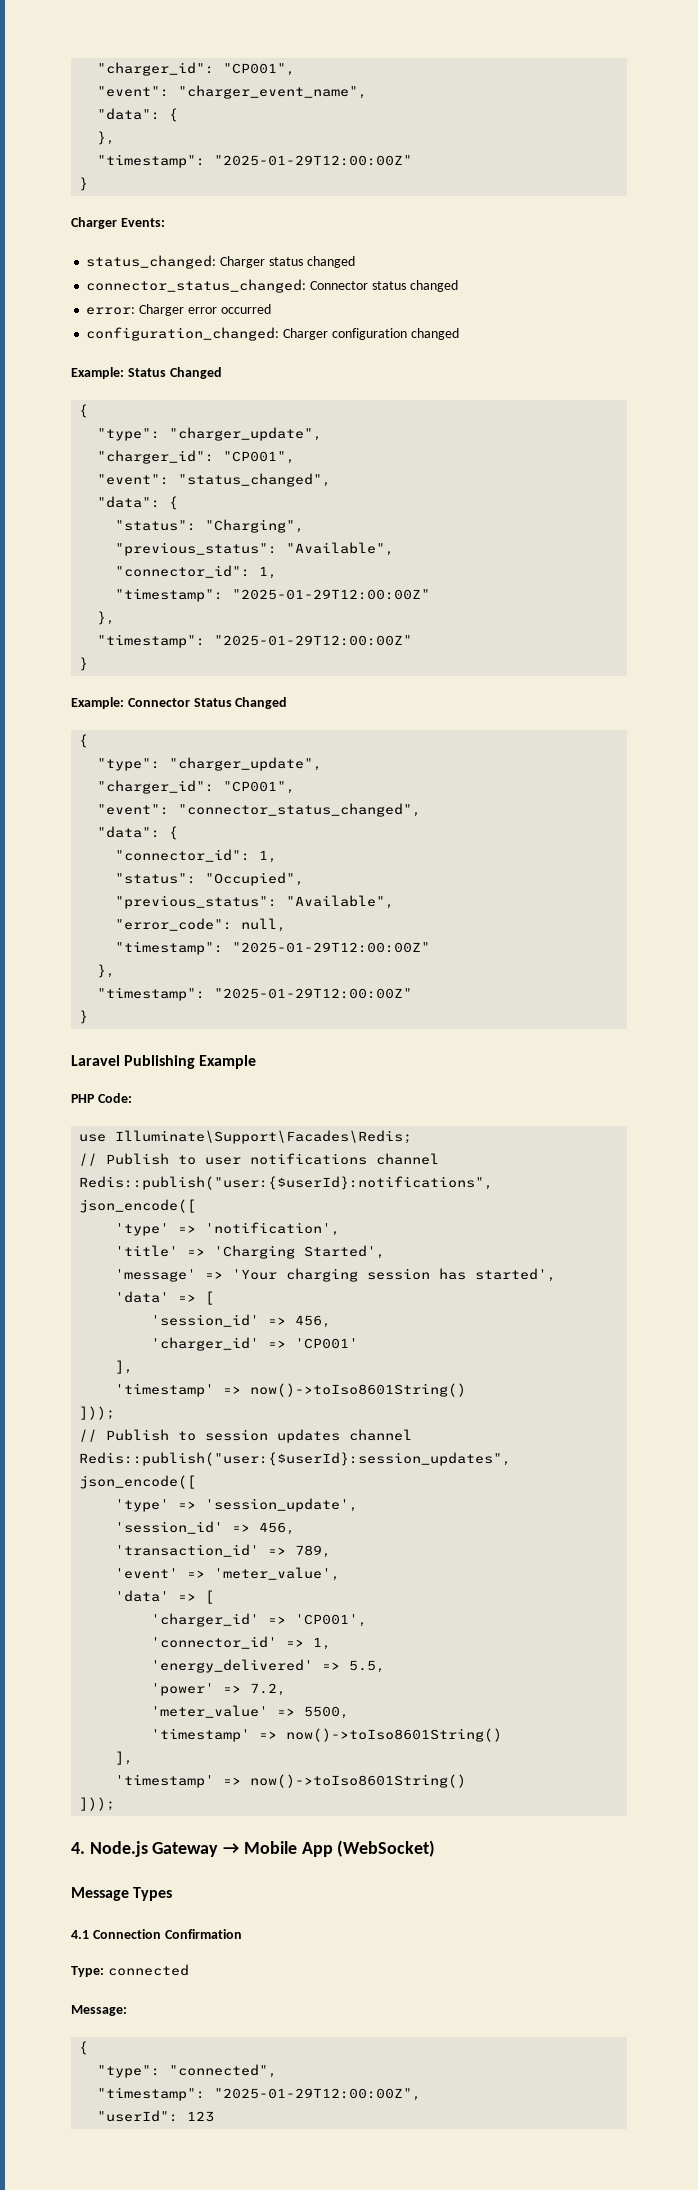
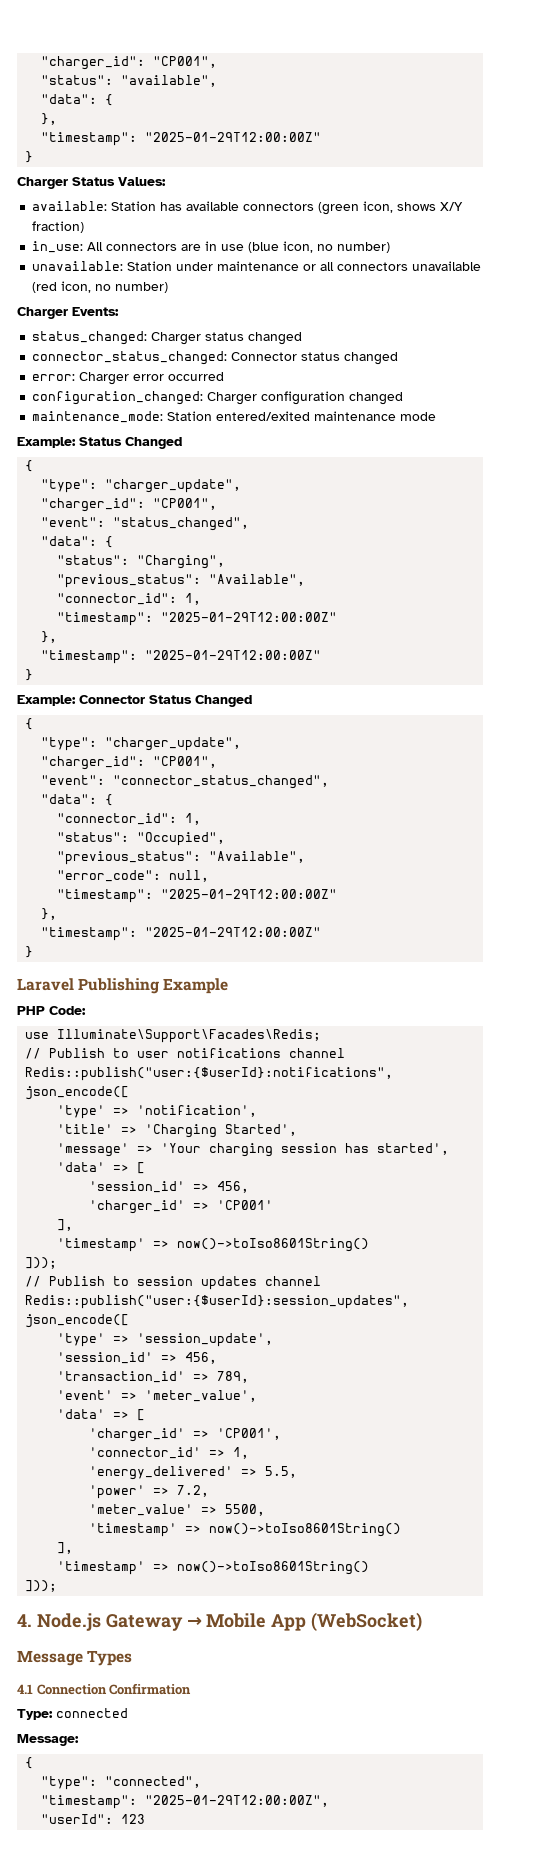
[97,62,296,76] [97,85,368,99] "charger_id": "CP001", // "event": "charger_event_name", -> [41,56,218,70] [41,75,218,87] "charger_id": "CP001", // "status": "available",
(89, 184) none -> [17,177,166,189] [32,201,464,215] [32,221,85,233] [32,241,391,253] [32,261,482,271] [32,281,169,293] // Charger Status Values: // available: Station has available connectors (green icon, shows X/Y fraction) // in_use: All connectors are in use (blue icon, no number) // unavailable: Station under maintenance or all connectors unavailable (red icon, no number)
(459, 334) none -> [32,411,437,423] // maintenance_mode: Station entered/exited maintenance mode

